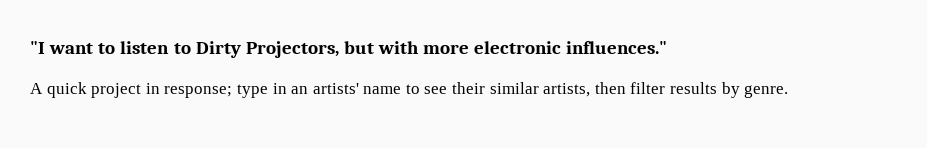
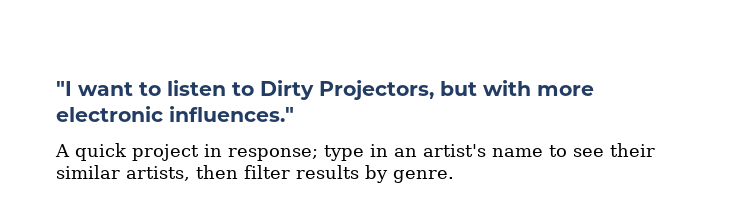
[312,83,359,94] artists' -> [423,144,486,157] artist's

